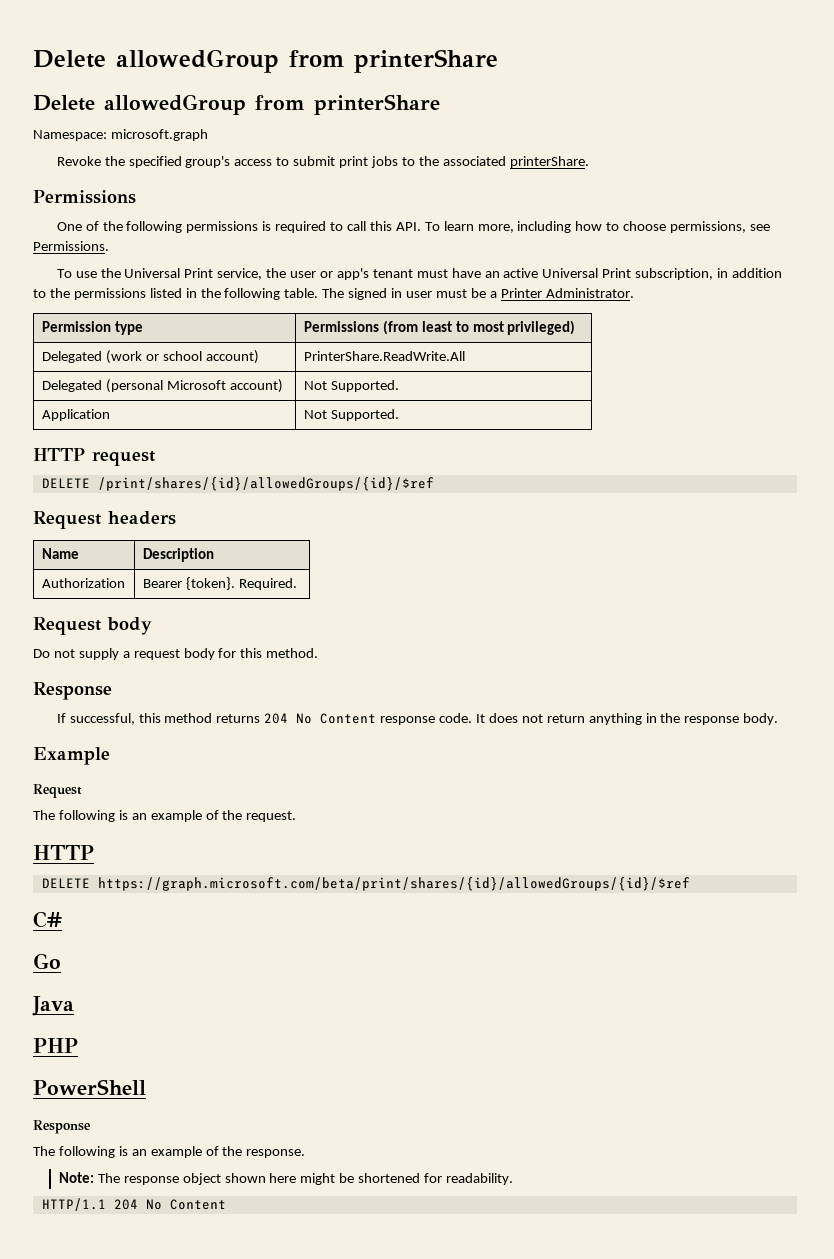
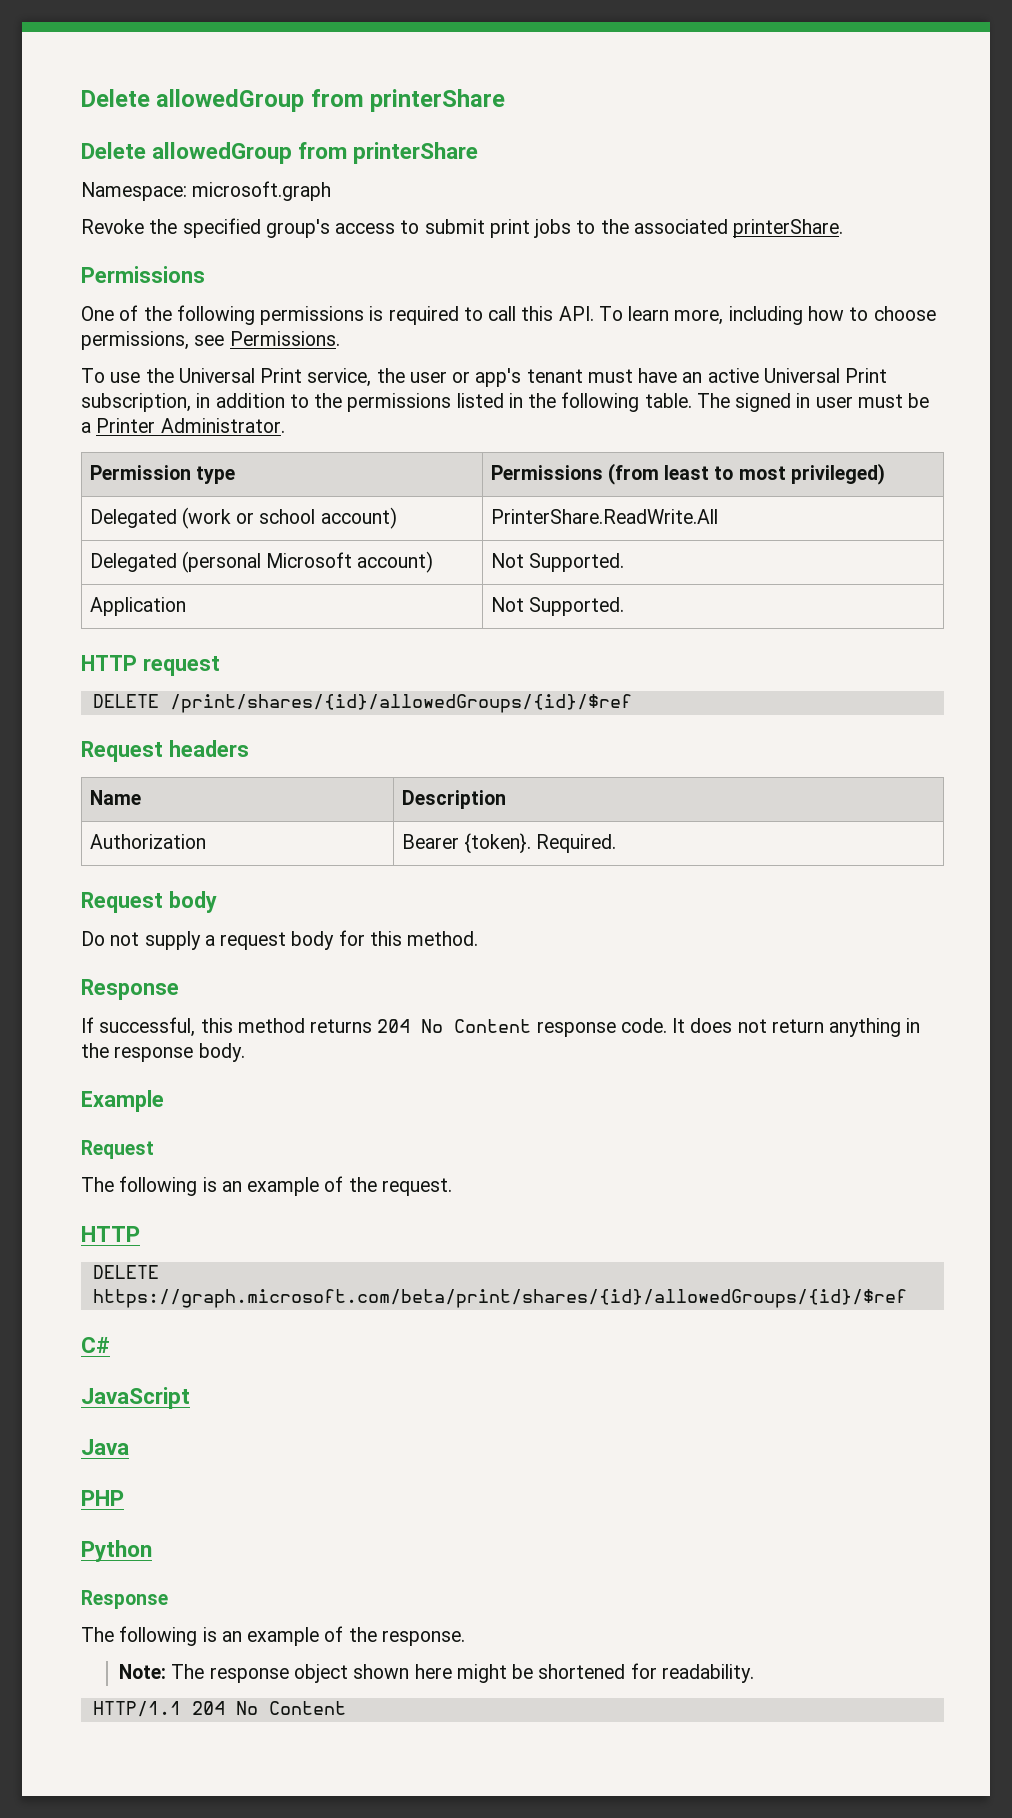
[33,953,61,969] Go -> [81,1387,190,1409] JavaScript
[33,1079,146,1095] PowerShell -> [81,1540,152,1562] Python

